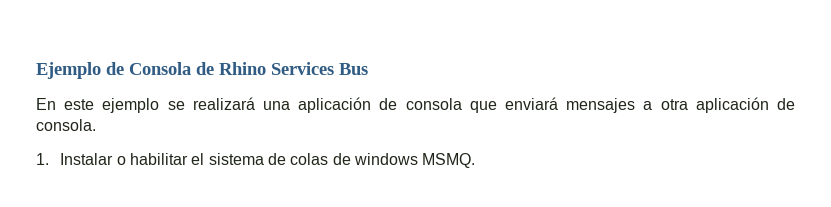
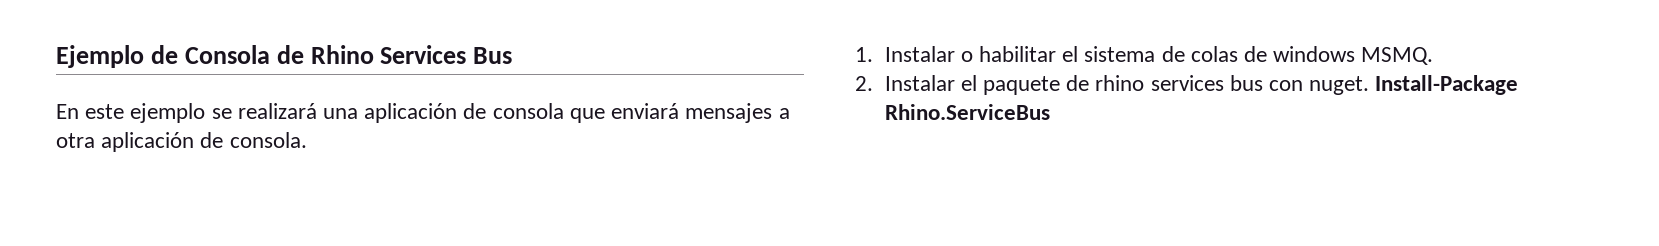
(476, 160) none -> [855,75,1519,95] [884,104,1050,120] // 2. Instalar el paquete de rhino services bus con nuget. Install-Package Rhino.ServiceBus

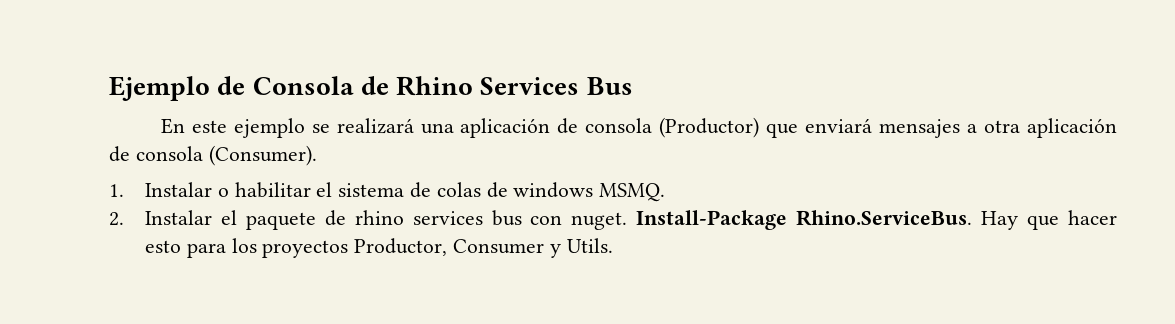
(564, 111) none -> [659,117,760,138] (Productor)
[229,132,307,148] consola. -> [135,145,317,166] consola (Consumer).
[884,104,1050,120] Rhino.ServiceBus -> [796,210,1117,230] [144,238,613,258] Rhino.ServiceBus. Hay que hacer esto para los proyectos Productor, Consumer y Utils.

